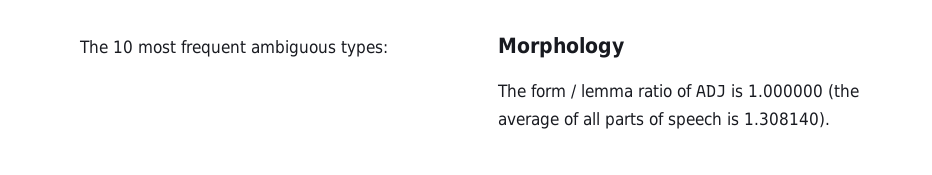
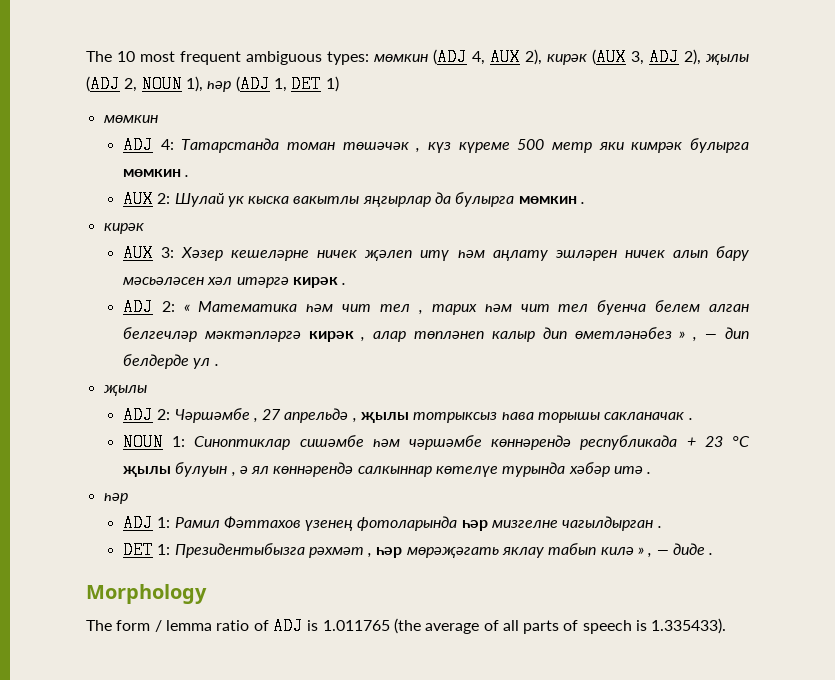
(388, 49) none -> [374,48,749,66] [86,75,339,93] [103,115,158,123] [122,136,749,154] [122,169,190,177] [122,190,586,208] [103,223,144,234] [122,244,749,262] [122,277,347,288] [122,298,749,316] [122,327,749,342] [122,354,219,369] [102,385,147,396] [122,406,693,424] [122,433,751,451] [122,462,652,477] [103,493,128,504] [122,514,662,532] [122,541,714,559] мөмкин (ADJ 4, AUX 2), кирәк (AUX 3, ADJ 2), җылы (ADJ 2, NOUN 1), һәр (ADJ 1, DET 1) // мөмкин // ADJ 4: Татарстанда томан төшәчәк , күз күреме 500 метр яки кимрәк булырга мөмкин . // AUX 2: Шулай ук кыска вакытлы яңгырлар да булырга мөмкин . // кирәк // AUX 3: Хәзер кешеләрне ничек җәлеп итү һәм аңлату эшләрен ничек алып бару мәсьәләсен хәл итәргә кирәк . // ADJ 2: « Математика һәм чит тел , тарих һәм чит тел буенча белем алган белгечләр мәктәпләргә кирәк , алар төпләнеп калыр дип өметләнәбез » , — дип белдерде ул . // җылы // ADJ 2: Чәршәмбе , 27 апрельдә , җылы тотрыксыз һава торышы сакланачак . // NOUN 1: Синоптиклар сишәмбе һәм чәршәмбе көннәрендә республикада + 23 °С җылы булуын , ә ял көннәрендә салкыннар көтелүе турында хәбәр итә . // һәр // ADJ 1: Рамил Фәттахов үзенең фотоларында һәр мизгелне чагылдырган . // DET 1: Президентыбызга рәхмәт , һәр мөрәҗәгать яклау табып килә » , — диде .
[748,84,823,98] 1.000000 -> [322,620,390,631] 1.011765
[744,112,830,128] 1.308140). -> [651,618,727,634] 1.335433).

